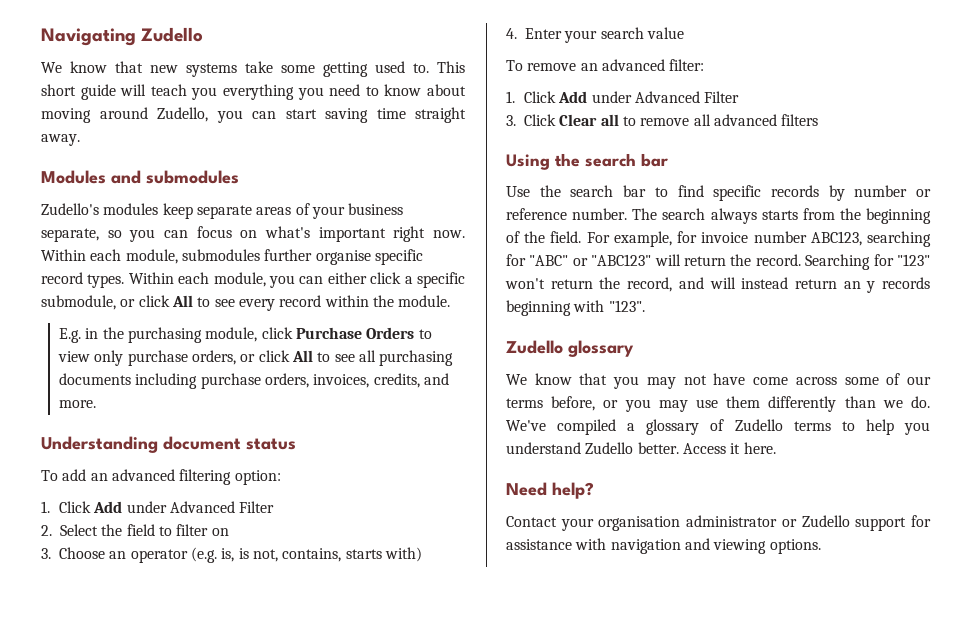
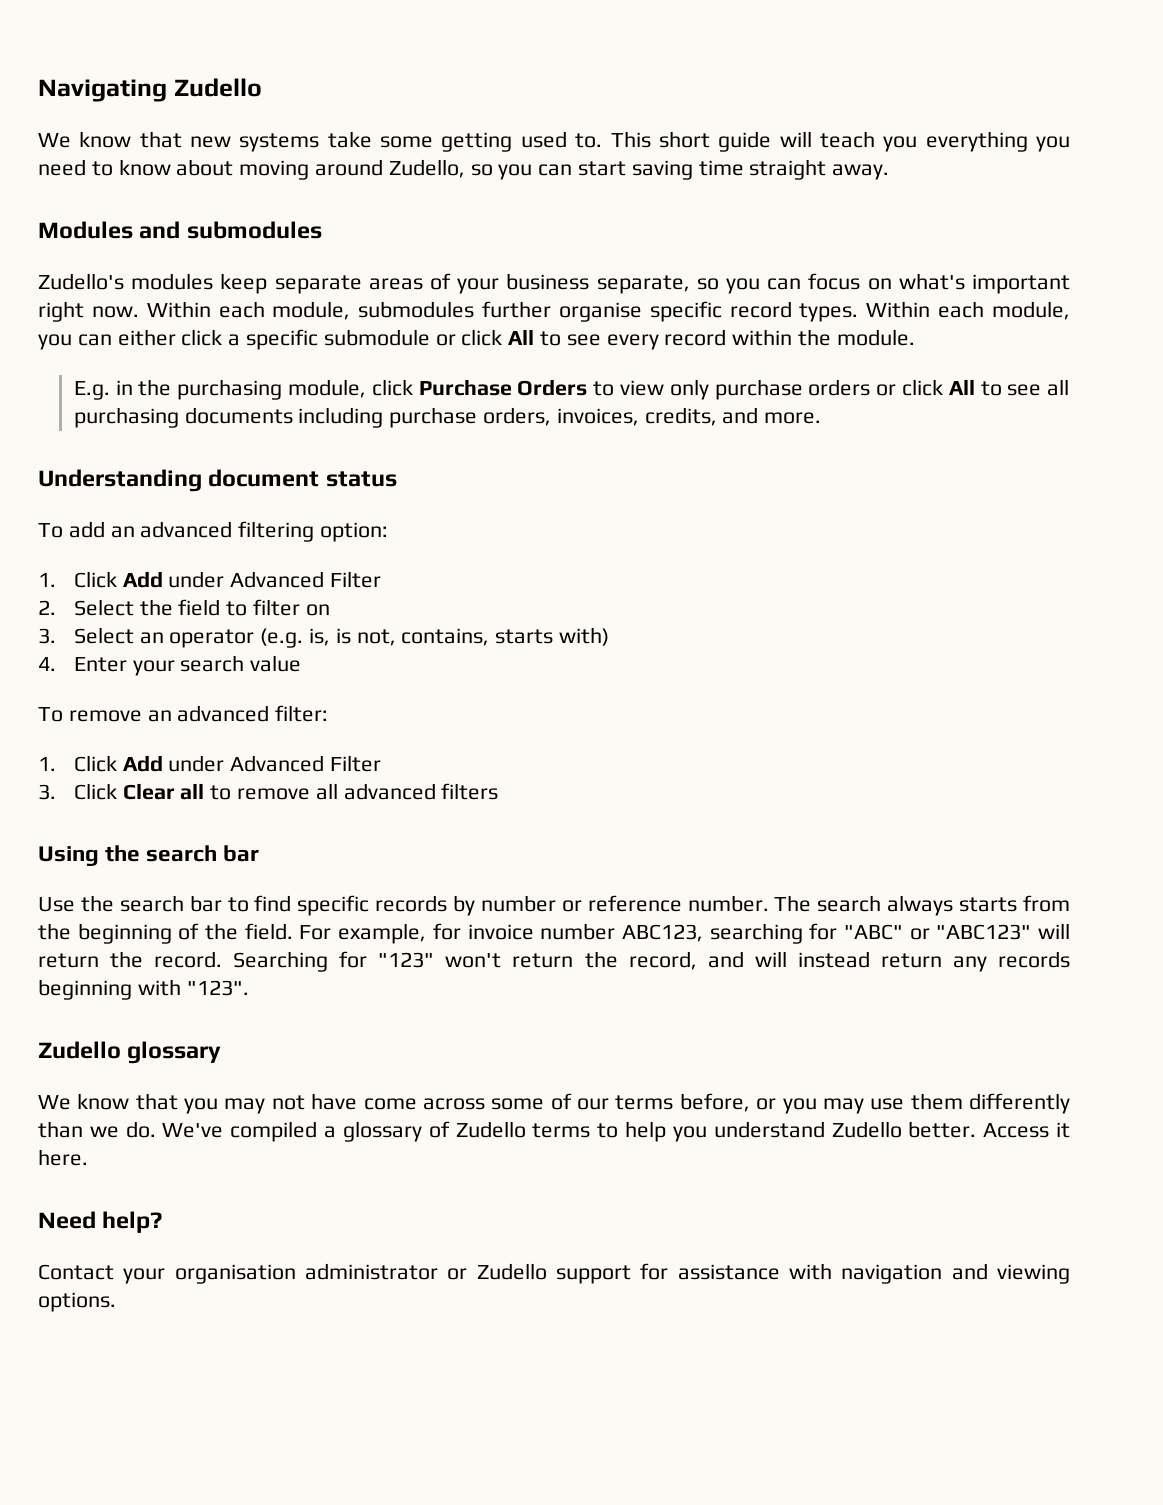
(208, 114) none -> [470,164,493,176] so
[41,295,116,310] submodule, -> [323,329,430,346] submodule
[192,350,237,365] orders, -> [808,379,871,396] orders
[59,547,106,559] Choose -> [73,627,134,644] Select
[843,281,876,293] an y -> [952,956,987,972] any

